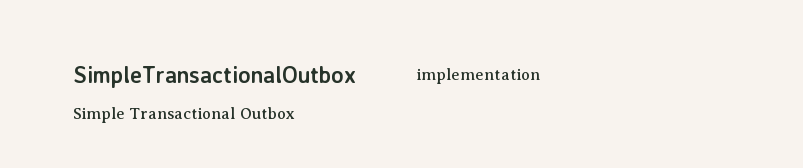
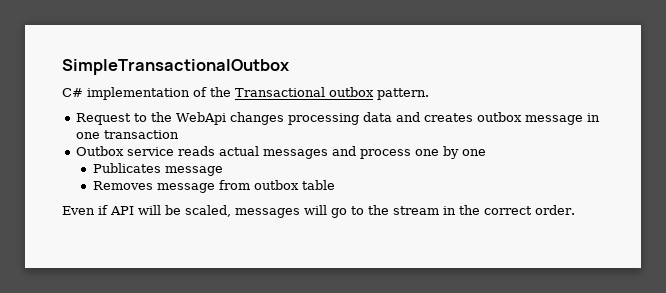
[73,107,295,123] [417,68,540,84] Simple Transactional Outbox implementation -> [62,87,429,100] [76,112,601,125] [76,130,180,139] [76,146,487,159] [92,163,223,176] [92,180,335,193] [62,205,575,218] C# implementation of the Transactional outbox pattern. // Request to the WebApi changes processing data and creates outbox message in one transaction // Outbox service reads actual messages and process one by one // Publicates message // Removes message from outbox table // Even if API will be scaled, messages will go to the stream in the correct order.

